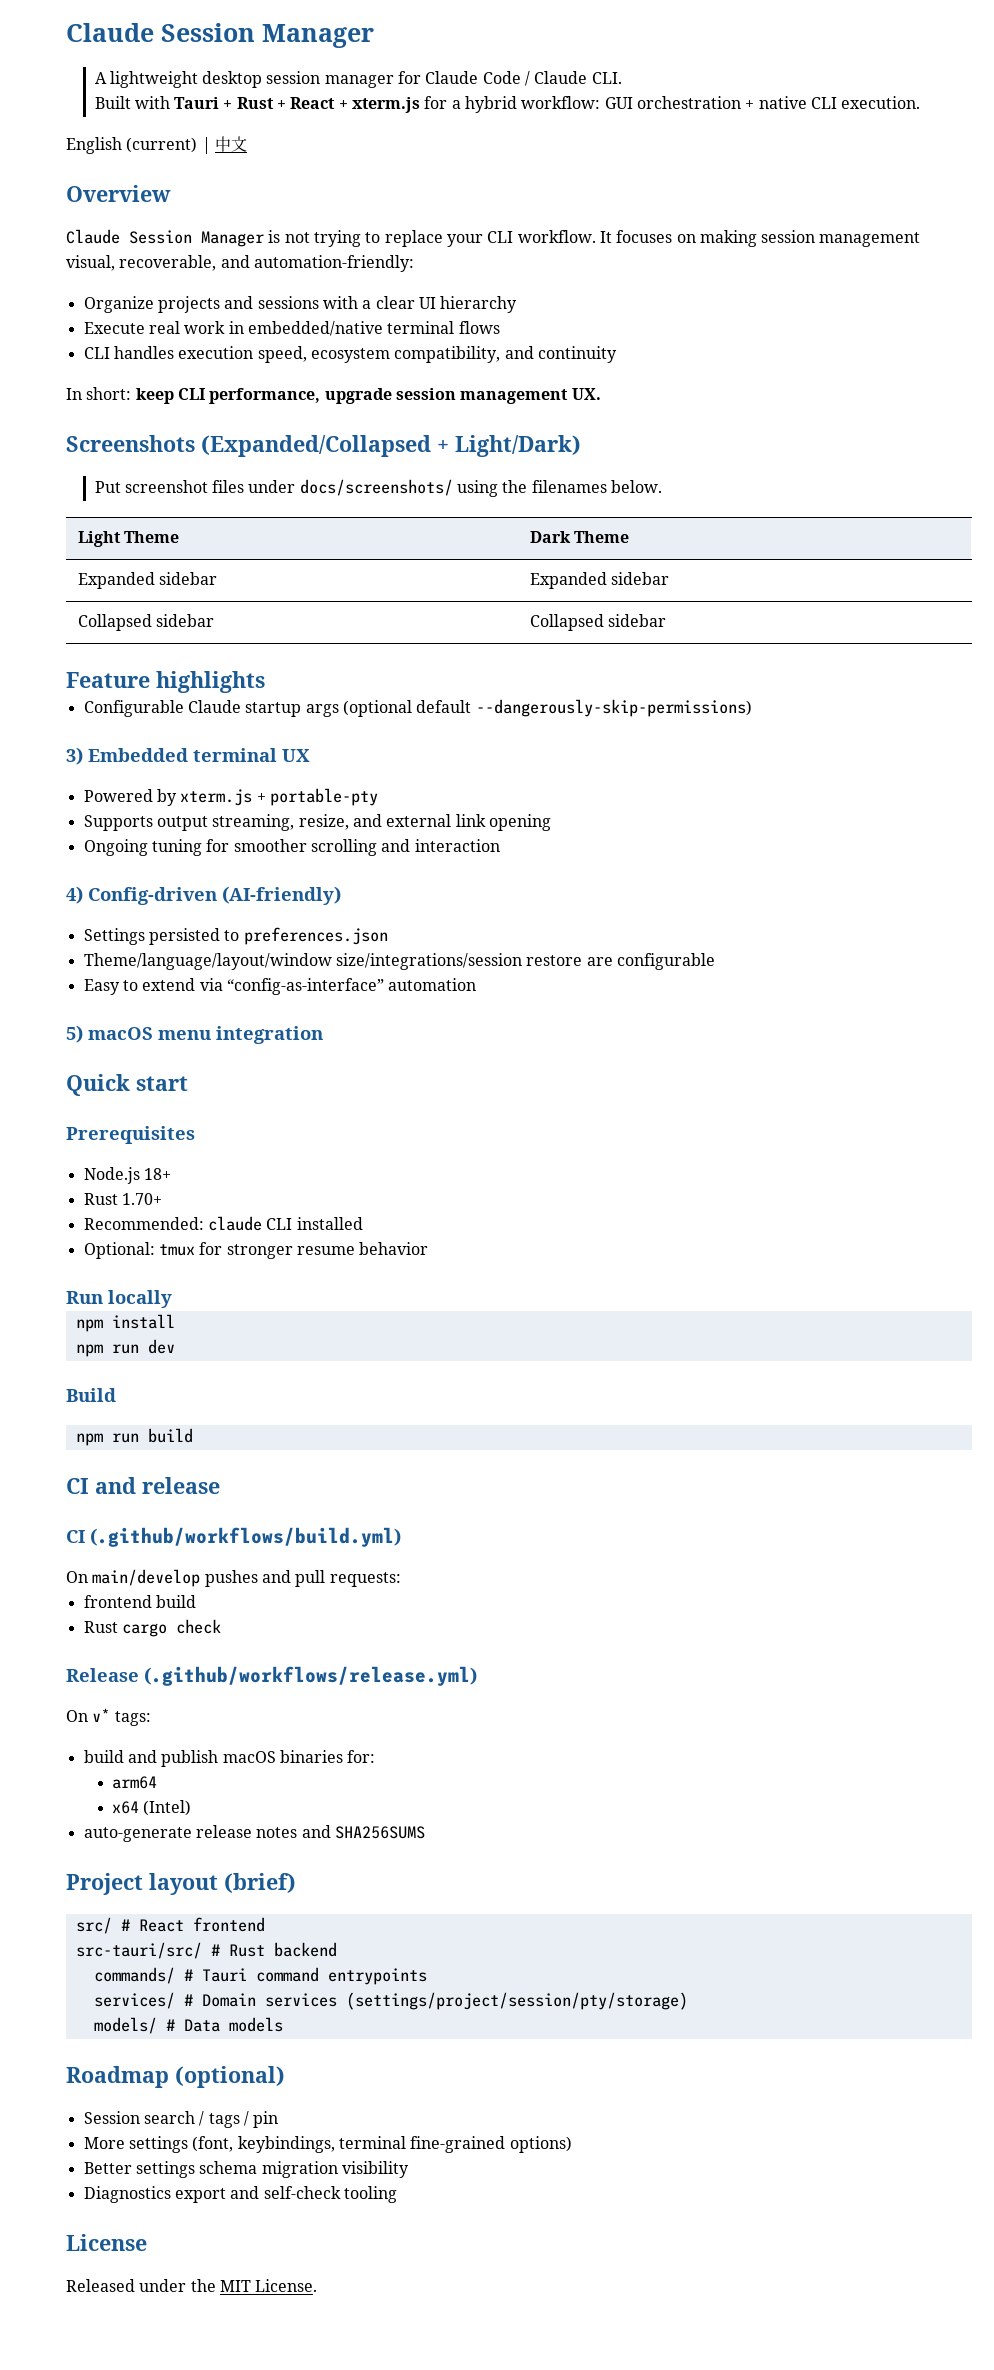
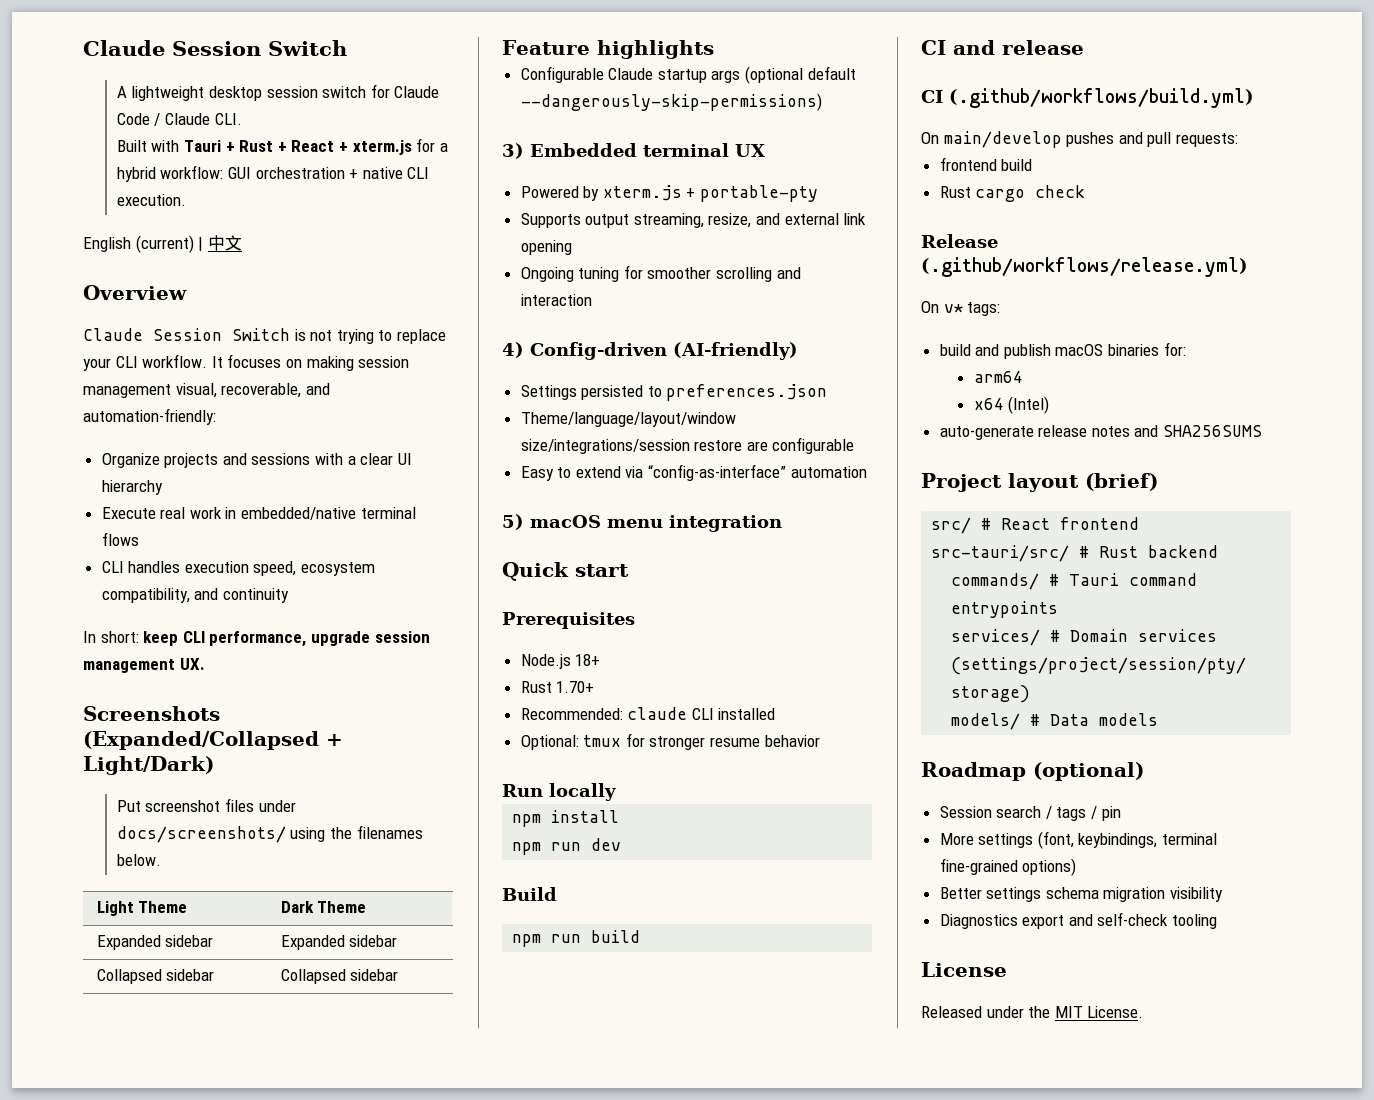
[66,23,374,48] Claude Session Manager -> [83,40,347,56] Claude Session Switch
[324,75,394,88] manager -> [322,86,367,98] switch
[201,231,264,247] Manager -> [232,328,290,341] Switch

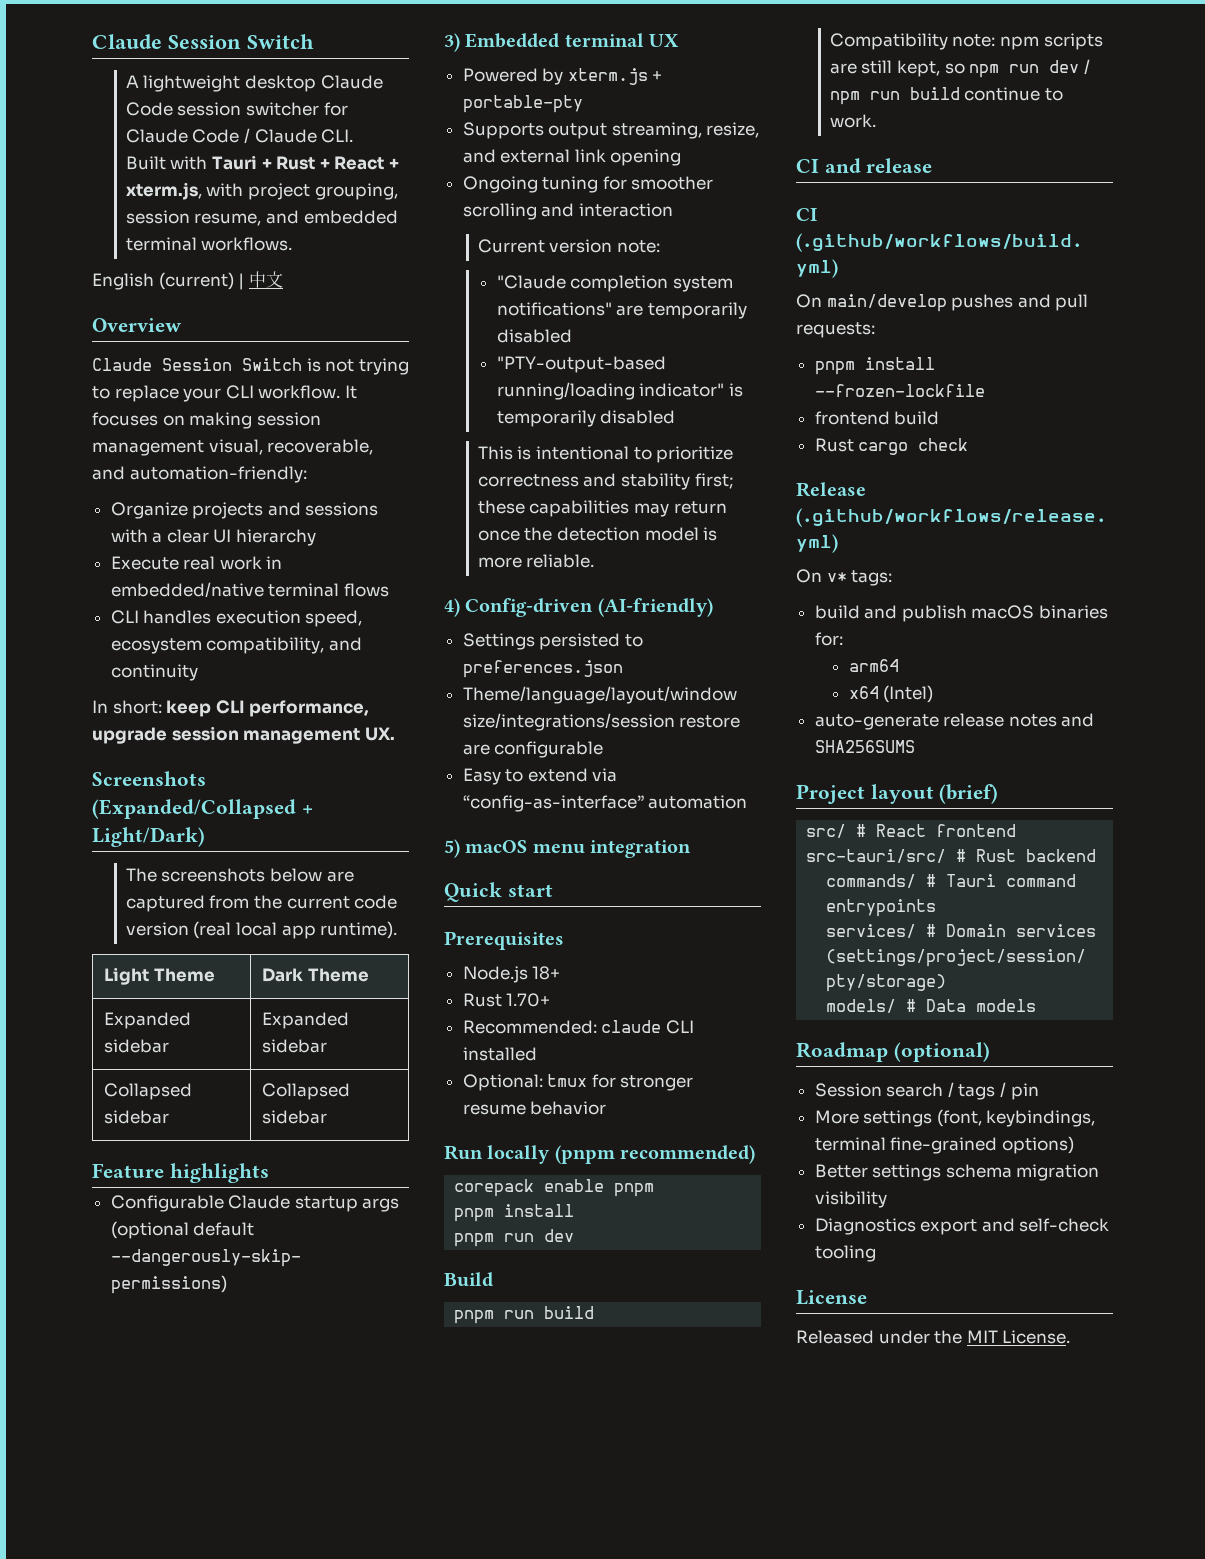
[266,86,367,98] session switch -> [320,75,383,89] [125,102,320,116] Claude Code session switcher
[352,138,448,155] [116,165,430,182] [116,194,186,206] xterm.js for a hybrid workflow: GUI orchestration + native CLI execution. -> [125,182,398,200] [125,210,398,226] [125,237,293,251] xterm.js, with project grouping, session resume, and embedded terminal workflows.
[116,798,296,812] [116,825,423,843] [116,854,161,866] Put screenshot files under docs/screenshots/ using the filenames below. -> [125,868,354,882] [125,895,398,912] [125,921,398,939] The screenshots below are captured from the current code version (real local app runtime).
(592, 300) none -> [477,239,661,253] [496,275,733,292] [496,302,747,319] [496,329,572,343] [496,356,666,373] [496,382,743,400] [496,410,676,427] [477,446,734,463] [477,473,733,490] [477,500,727,517] [477,527,718,541] [477,554,595,568] // Current version note: // "Claude completion system notifications" are temporarily disabled // "PTY-output-based running/loading indicator" is temporarily disabled // This is intentional to prioritize correctness and stability first; these capabilities may return once the detection model is more reliable.
[512,814,542,827] // npm -> [554,1145,756,1164] [454,1179,655,1197] [454,1208,495,1222] (pnpm recommended) // corepack enable pnpm // pnpm
[512,842,542,855] npm -> [454,1233,495,1247] pnpm
(557, 894) none -> [454,1306,595,1324] [829,33,1103,50] [829,59,1090,78] pnpm run build // Compatibility note: npm scripts are still kept, so npm run dev /
(641, 936) none -> [964,87,1064,101] [829,114,876,128] continue to work.
(1238, 140) none -> [814,357,935,375] [814,384,985,397] // pnpm install --frozen-lockfile

